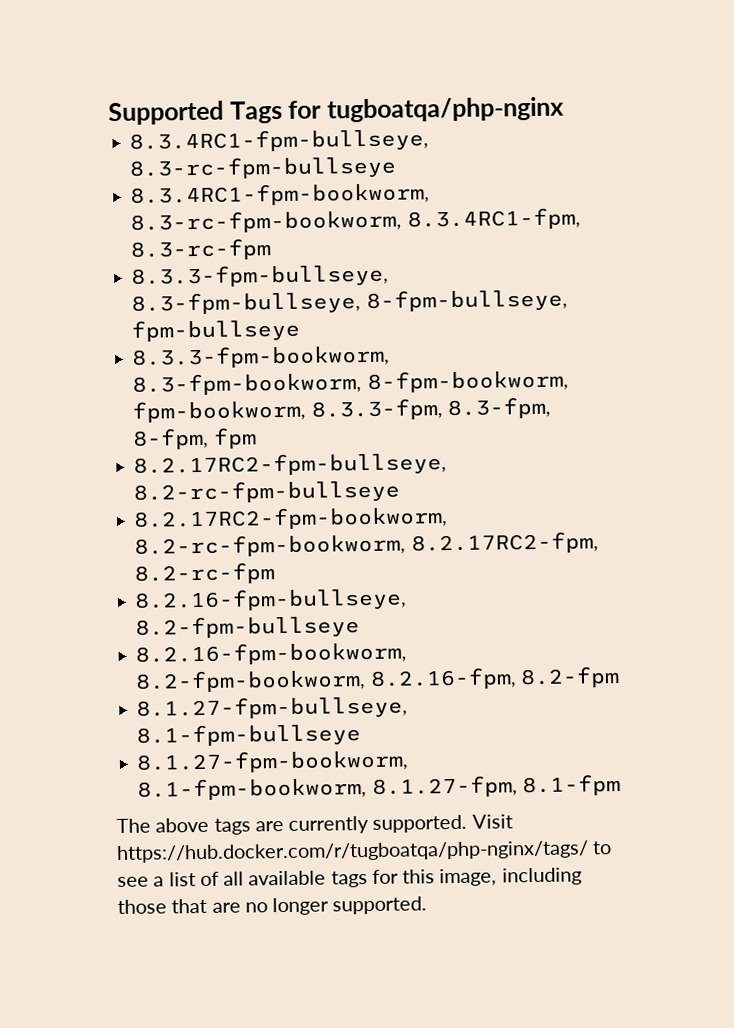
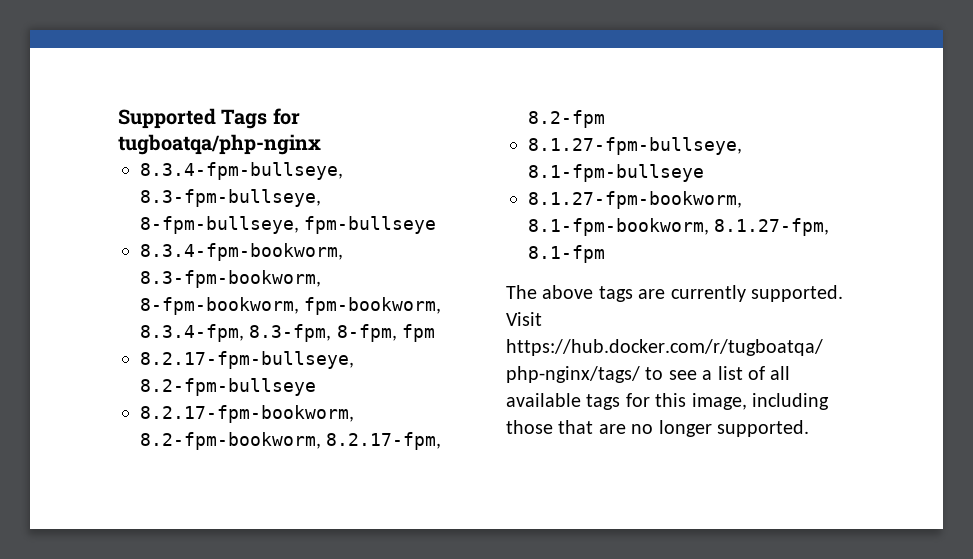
[129,128,430,153] [129,155,397,180] [130,182,431,207] [130,207,581,234] [130,238,272,261] [131,263,390,288] 8.3.4RC1-fpm-bullseye, 8.3-rc-fpm-bullseye // 8.3.4RC1-fpm-bookworm, 8.3-rc-fpm-bookworm, 8.3.4RC1-fpm, 8.3-rc-fpm // 8.3.3-fpm-bullseye, -> [140,162,343,180] 8.3.4-fpm-bullseye,
[132,344,391,369] 8.3.3-fpm-bookworm, -> [140,243,343,261] 8.3.4-fpm-bookworm,
[310,398,443,421] 8.3.3-fpm, -> [140,324,244,342] 8.3.4-fpm,
[133,452,448,477] [133,479,401,504] [133,506,449,531] [134,531,599,558] [134,562,276,585] [134,587,408,612] [135,615,361,639] [135,641,408,666] [135,667,517,693] 8.2.17RC2-fpm-bullseye, 8.2-rc-fpm-bullseye // 8.2.17RC2-fpm-bookworm, 8.2-rc-fpm-bookworm, 8.2.17RC2-fpm, 8.2-rc-fpm // 8.2.16-fpm-bullseye, 8.2-fpm-bullseye // 8.2.16-fpm-bookworm, 8.2-fpm-bookworm, 8.2.16-fpm, -> [140,351,354,369] [140,378,316,396] [140,405,354,423] [140,432,442,450] 8.2.17-fpm-bullseye, 8.2-fpm-bullseye // 8.2.17-fpm-bookworm, 8.2-fpm-bookworm, 8.2.17-fpm,

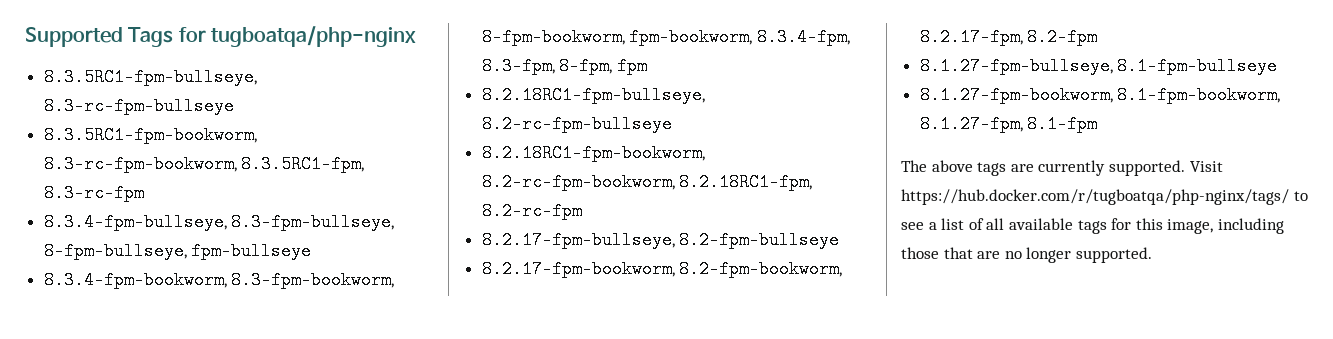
(321, 144) none -> [43,68,257,86] [43,97,234,115] [43,126,257,144] [43,155,365,173] [43,184,144,202] // 8.3.5RC1-fpm-bullseye, 8.3-rc-fpm-bullseye // 8.3.5RC1-fpm-bookworm, 8.3-rc-fpm-bookworm, 8.3.5RC1-fpm, 8.3-rc-fpm
(436, 333) none -> [481,86,705,104] [481,115,672,133] [481,144,705,162] [481,173,813,191] [481,202,582,220] // 8.2.18RC1-fpm-bullseye, 8.2-rc-fpm-bullseye // 8.2.18RC1-fpm-bookworm, 8.2-rc-fpm-bookworm, 8.2.18RC1-fpm, 8.2-rc-fpm

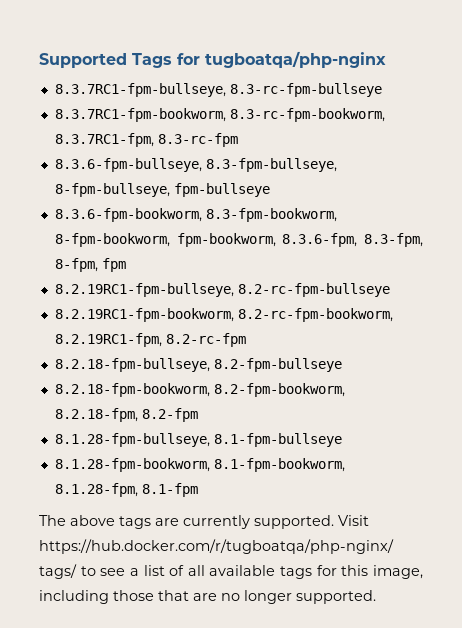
[43,68,257,86] 8.3.5RC1-fpm-bullseye, -> [54,83,226,97] 8.3.7RC1-fpm-bullseye,
[43,126,257,144] [43,155,365,173] 8.3.5RC1-fpm-bookworm, 8.3-rc-fpm-bookworm, 8.3.5RC1-fpm, -> [54,108,385,122] [54,133,154,147] 8.3.7RC1-fpm-bookworm, 8.3-rc-fpm-bookworm, 8.3.7RC1-fpm,
[43,213,227,231] 8.3.4-fpm-bullseye, -> [54,158,202,172] 8.3.6-fpm-bullseye,
[43,271,227,289] 8.3.4-fpm-bookworm, -> [54,208,202,222] 8.3.6-fpm-bookworm,
[756,28,850,46] 8.3.4-fpm, -> [282,233,358,247] 8.3.6-fpm,
[481,86,705,104] 8.2.18RC1-fpm-bullseye, -> [54,283,234,297] 8.2.19RC1-fpm-bullseye,
[481,144,705,162] [481,173,813,191] 8.2.18RC1-fpm-bookworm, 8.2-rc-fpm-bookworm, 8.2.18RC1-fpm, -> [54,308,393,322] [54,333,162,347] 8.2.19RC1-fpm-bookworm, 8.2-rc-fpm-bookworm, 8.2.19RC1-fpm,
[481,231,675,249] 8.2.17-fpm-bullseye, -> [54,358,210,372] 8.2.18-fpm-bullseye,
[481,260,843,278] [919,28,1023,46] 8.2.17-fpm-bookworm, 8.2-fpm-bookworm, 8.2.17-fpm, -> [54,383,345,397] [54,408,138,422] 8.2.18-fpm-bookworm, 8.2-fpm-bookworm, 8.2.18-fpm,
[919,57,1113,75] 8.1.27-fpm-bullseye, -> [54,433,210,447] 8.1.28-fpm-bullseye,
[919,86,1281,104] [919,115,1023,133] 8.1.27-fpm-bookworm, 8.1-fpm-bookworm, 8.1.27-fpm, -> [54,458,345,472] [54,483,138,497] 8.1.28-fpm-bookworm, 8.1-fpm-bookworm, 8.1.28-fpm,

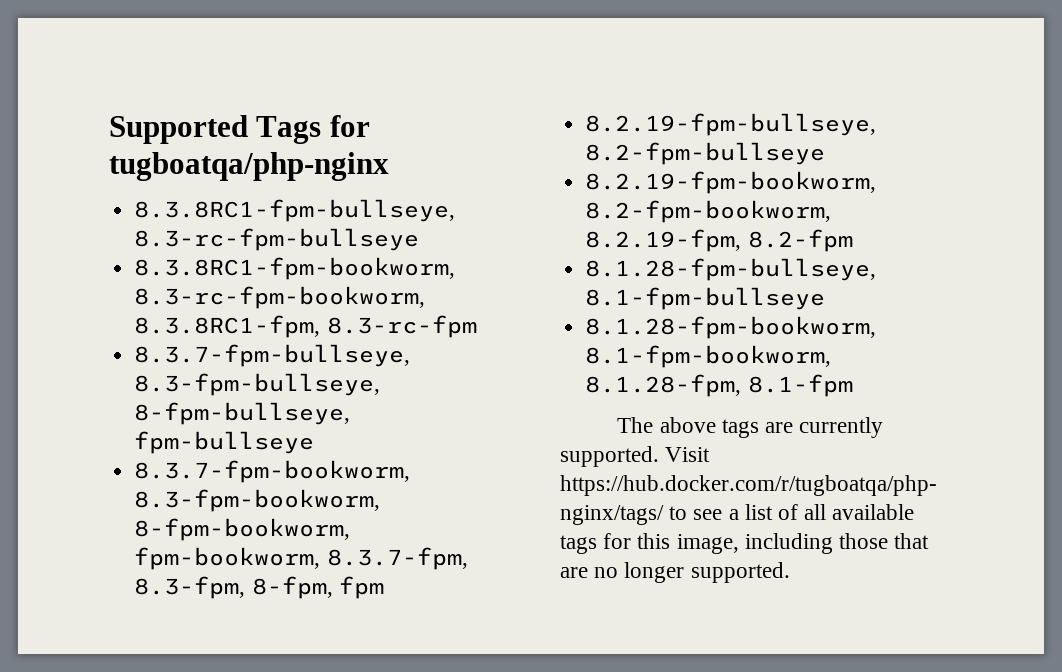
[54,83,226,97] 8.3.7RC1-fpm-bullseye, -> [134,199,456,222] 8.3.8RC1-fpm-bullseye,
[54,108,385,122] [54,133,154,147] 8.3.7RC1-fpm-bookworm, 8.3-rc-fpm-bookworm, 8.3.7RC1-fpm, -> [134,257,456,280] [134,286,426,309] [134,315,321,338] 8.3.8RC1-fpm-bookworm, 8.3-rc-fpm-bookworm, 8.3.8RC1-fpm,
[54,158,202,172] 8.3.6-fpm-bullseye, -> [134,344,411,367] 8.3.7-fpm-bullseye,
[54,208,202,222] 8.3.6-fpm-bookworm, -> [134,460,411,483] 8.3.7-fpm-bookworm,
[282,233,358,247] 8.3.6-fpm, -> [326,547,468,570] 8.3.7-fpm,
[54,283,390,297] [54,308,393,322] [54,333,246,347] [54,358,342,372] [54,383,345,397] [54,408,138,422] 8.2.19RC1-fpm-bullseye, 8.2-rc-fpm-bullseye // 8.2.19RC1-fpm-bookworm, 8.2-rc-fpm-bookworm, 8.2.19RC1-fpm, 8.2-rc-fpm // 8.2.18-fpm-bullseye, 8.2-fpm-bullseye // 8.2.18-fpm-bookworm, 8.2-fpm-bookworm, 8.2.18-fpm, -> [585,113,877,136] [585,142,826,165] [585,171,877,194] [585,200,832,223] [585,229,742,252] 8.2.19-fpm-bullseye, 8.2-fpm-bullseye // 8.2.19-fpm-bookworm, 8.2-fpm-bookworm, 8.2.19-fpm,

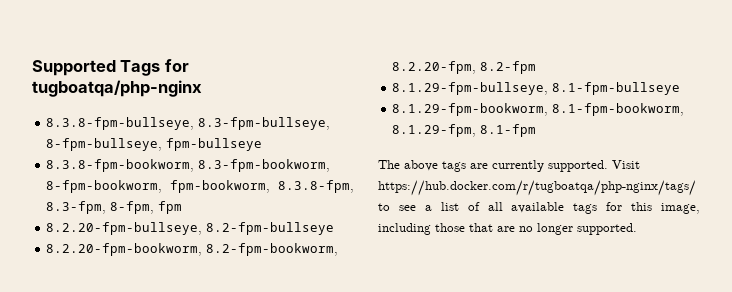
[134,199,456,222] [134,228,420,251] [134,257,456,280] [134,286,426,309] [134,315,477,338] [134,344,411,367] 8.3.8RC1-fpm-bullseye, 8.3-rc-fpm-bullseye // 8.3.8RC1-fpm-bookworm, 8.3-rc-fpm-bookworm, 8.3.8RC1-fpm, 8.3-rc-fpm // 8.3.7-fpm-bullseye, -> [46,117,195,130] 8.3.8-fpm-bullseye,
[134,460,411,483] 8.3.7-fpm-bookworm, -> [46,159,195,172] 8.3.8-fpm-bookworm,
[326,547,468,570] 8.3.7-fpm, -> [278,180,354,193] 8.3.8-fpm,
[585,113,877,136] 8.2.19-fpm-bullseye, -> [46,222,203,235] 8.2.20-fpm-bullseye,
[585,171,877,194] [585,200,832,223] [585,229,742,252] 8.2.19-fpm-bookworm, 8.2-fpm-bookworm, 8.2.19-fpm, -> [46,243,339,256] [392,61,477,74] 8.2.20-fpm-bookworm, 8.2-fpm-bookworm, 8.2.20-fpm,
[585,258,877,281] 8.1.28-fpm-bullseye, -> [392,82,549,95] 8.1.29-fpm-bullseye,
[585,316,877,339] [585,345,832,368] [585,374,742,397] 8.1.28-fpm-bookworm, 8.1-fpm-bookworm, 8.1.28-fpm, -> [392,103,685,116] [392,124,477,137] 8.1.29-fpm-bookworm, 8.1-fpm-bookworm, 8.1.29-fpm,

